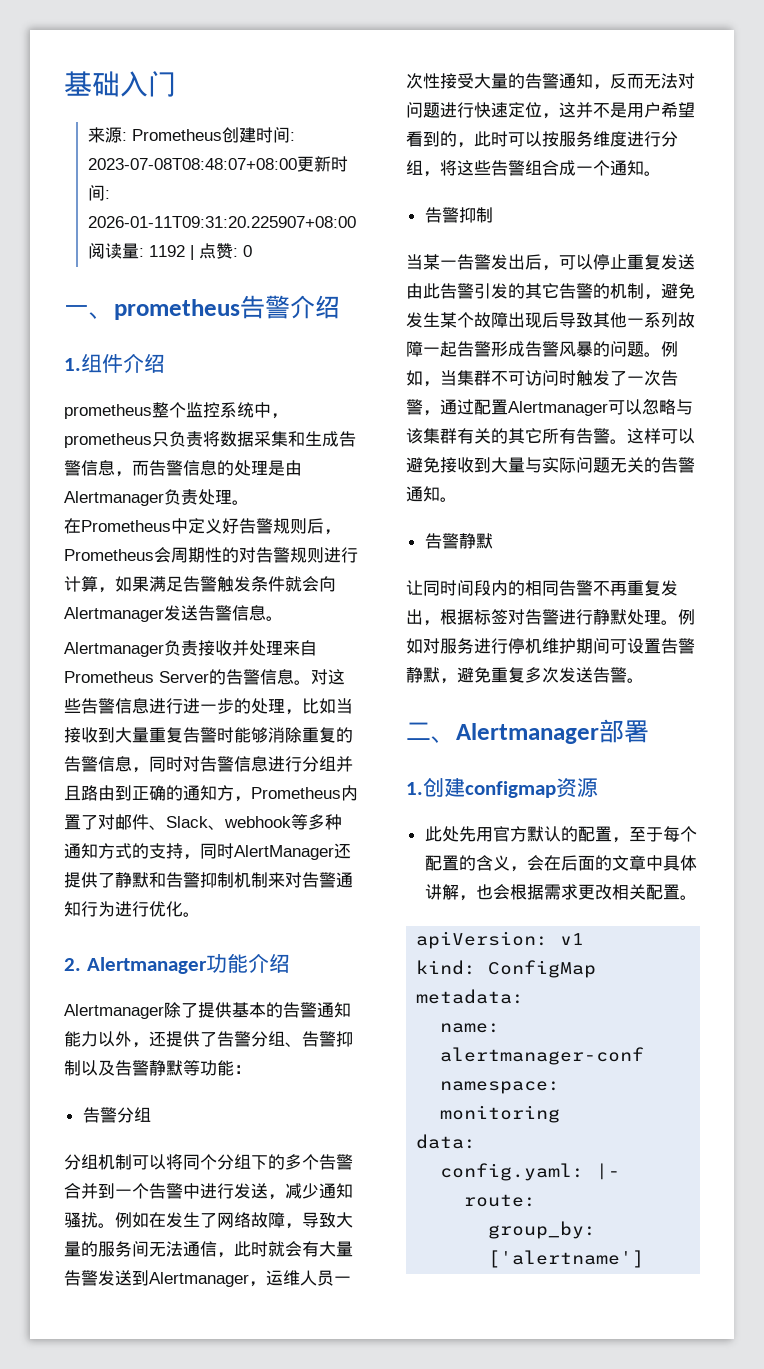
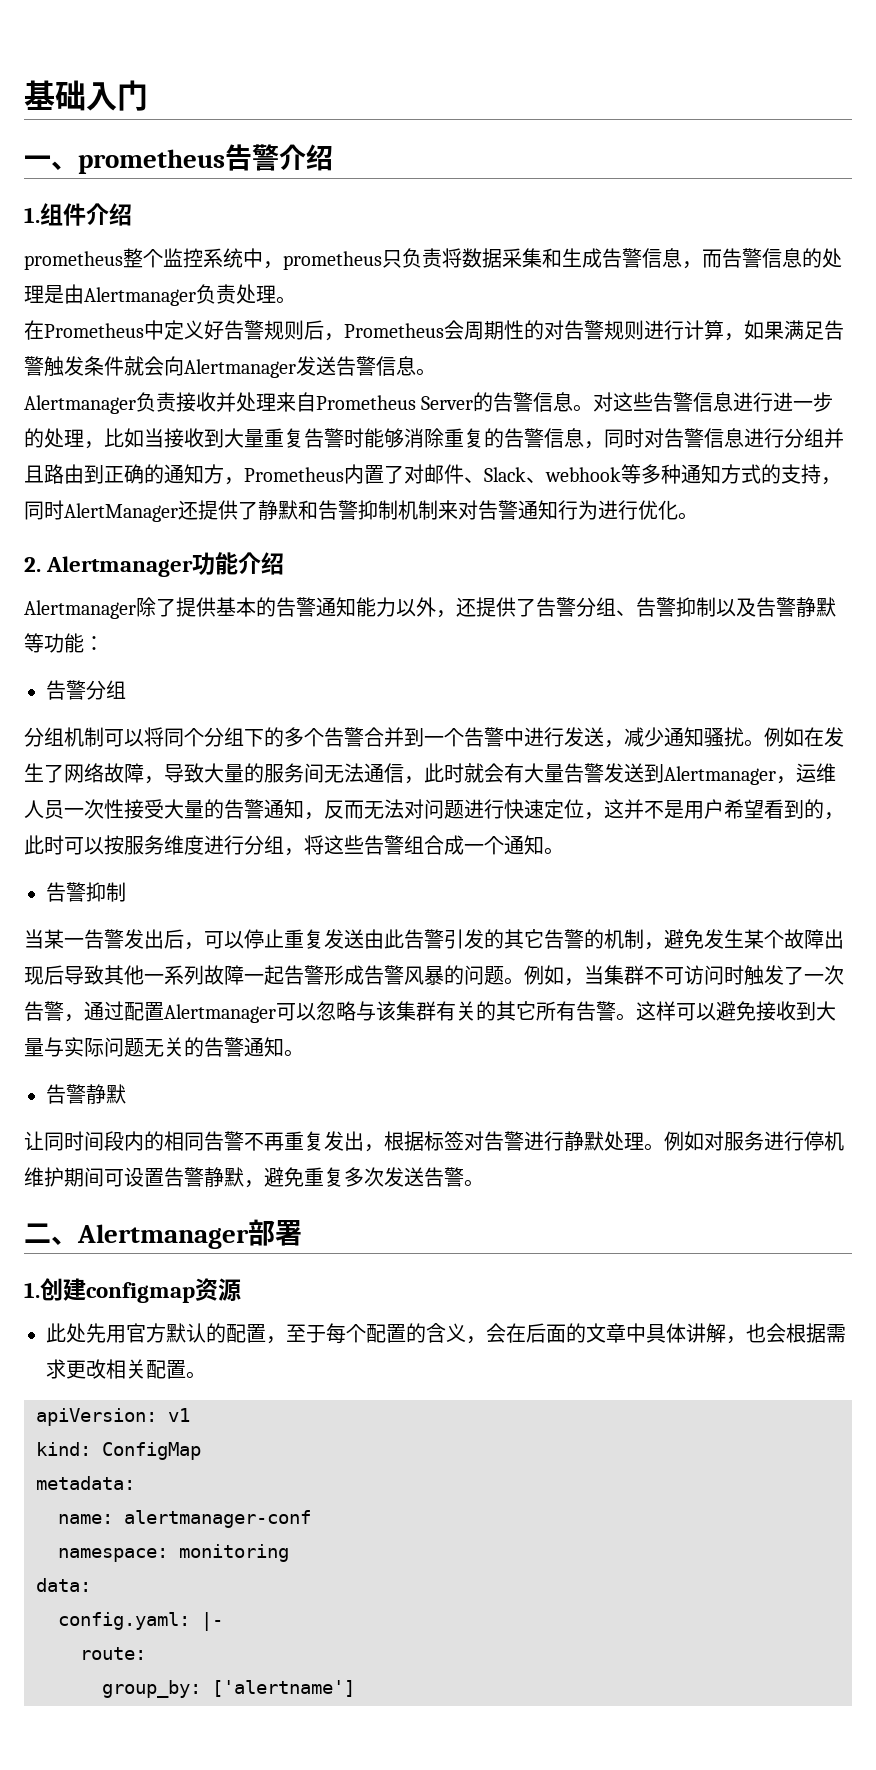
[87,127,295,143] [87,156,348,172] [87,185,110,201] [87,216,356,228] [87,243,252,260] // 来源: Prometheus创建时间: 2023-07-08T08:48:07+08:00更新时间: 2026-01-11T09:31:20.225907+08:00阅读量: 1192 | 点赞: 0 -> (148, 95) none

